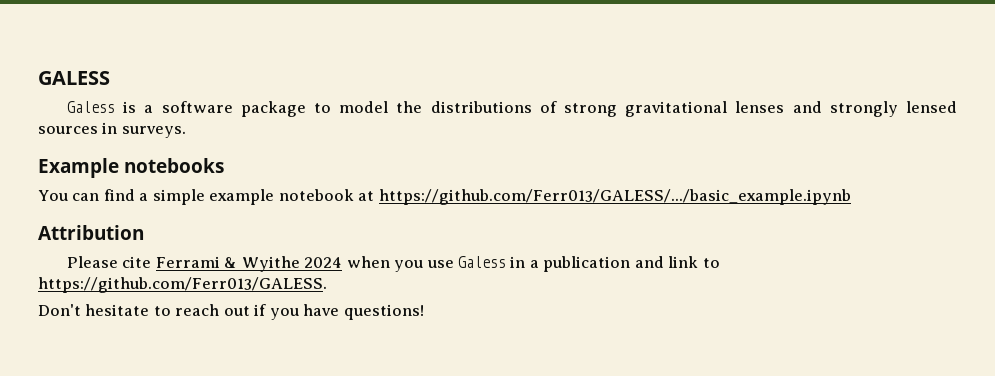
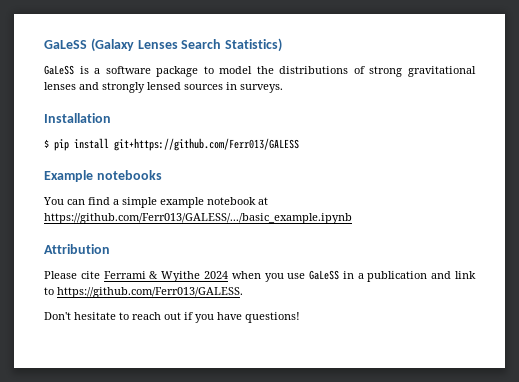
[38,71,110,85] [66,101,115,113] GALESS // Galess -> [44,38,283,52] [44,65,74,75] GaLeSS (Galaxy Lenses Search Statistics) // GaLeSS
(186, 132) none -> [44,113,111,123] [44,138,299,151] // Installation // $ pip install git+https://github.com/Ferr013/GALESS
[457,256,506,268] Galess -> [309,270,340,280] GaLeSS

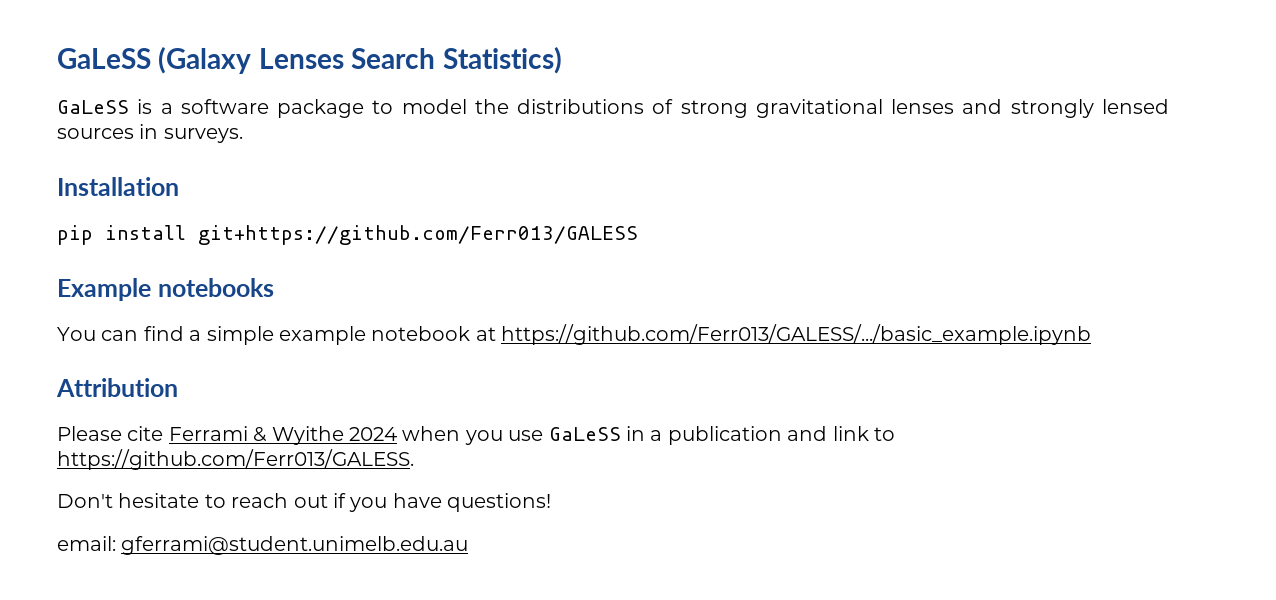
[44,139,49,148] $ -> (179, 186) none
(300, 317) none -> [57,536,469,555] // email: gferrami@student.unimelb.edu.au

